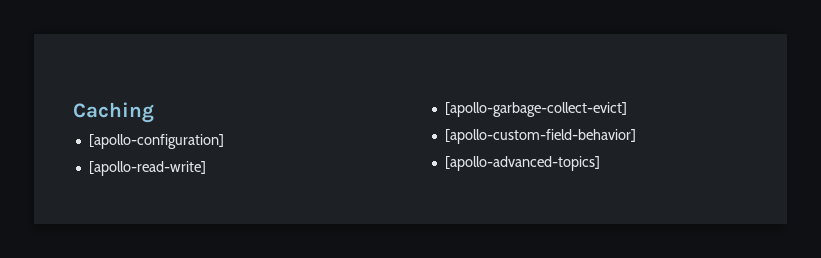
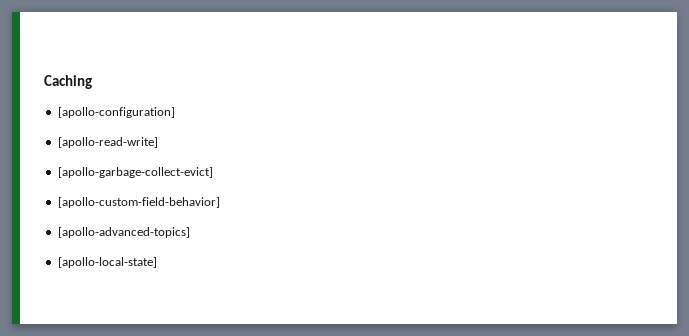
(600, 163) none -> [57,257,157,268] // [apollo-local-state]

